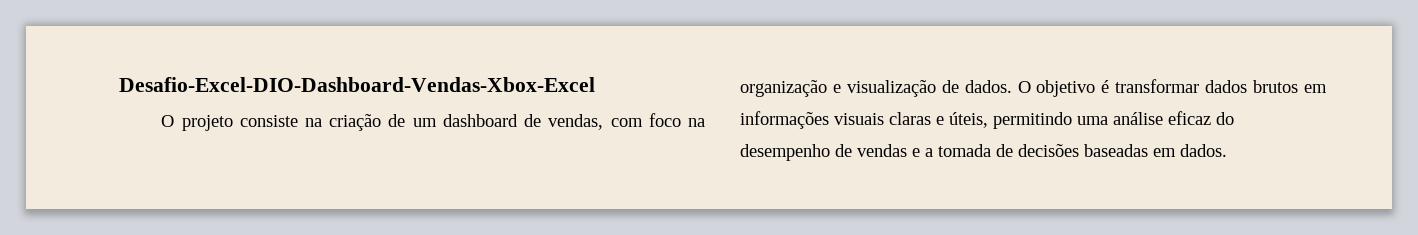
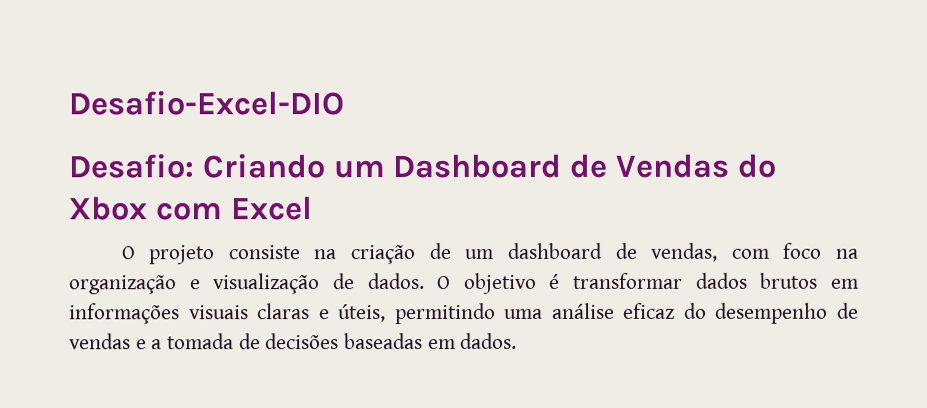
[119,77,595,92] Desafio-Excel-DIO-Dashboard-Vendas-Xbox-Excel -> [68,90,344,116] [68,153,776,179] [68,196,313,221] Desafio-Excel-DIO // Desafio: Criando um Dashboard de Vendas do Xbox com Excel

